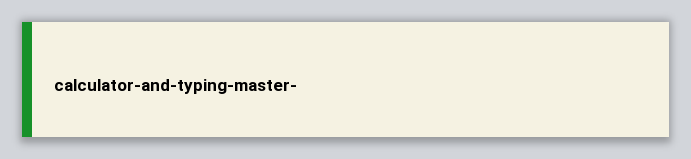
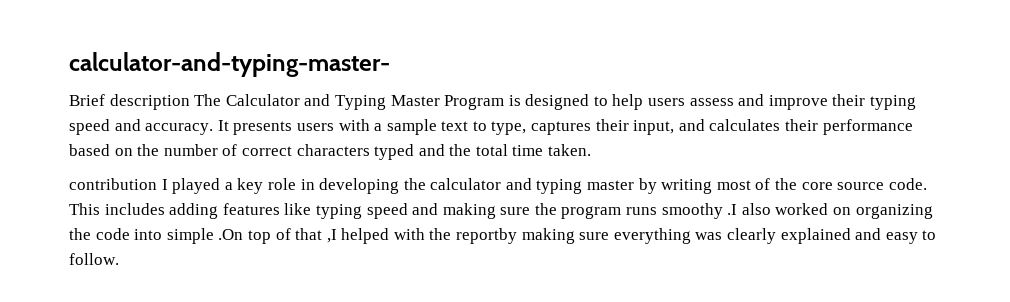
(297, 86) none -> [69,94,917,110] [69,119,913,135] [69,144,592,160] [69,178,927,194] [69,203,933,219] [69,228,937,244] [69,253,119,265] // Brief description The Calculator and Typing Master Program is designed to help users assess and improve their typing speed and accuracy. It presents users with a sample text to type, captures their input, and calculates their performance based on the number of correct characters typed and the total time taken. // contribution I played a key role in developing the calculator and typing master by writing most of the core source code. This includes adding features like typing speed and making sure the program runs smoothy .I also worked on organizing the code into simple .On top of that ,I helped with the reportby making sure everything was clearly explained and easy to follow.

